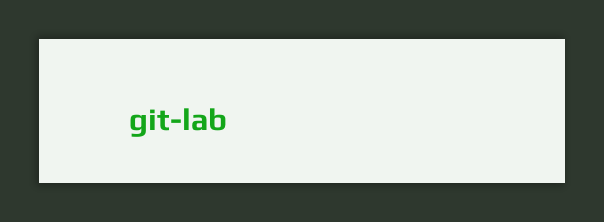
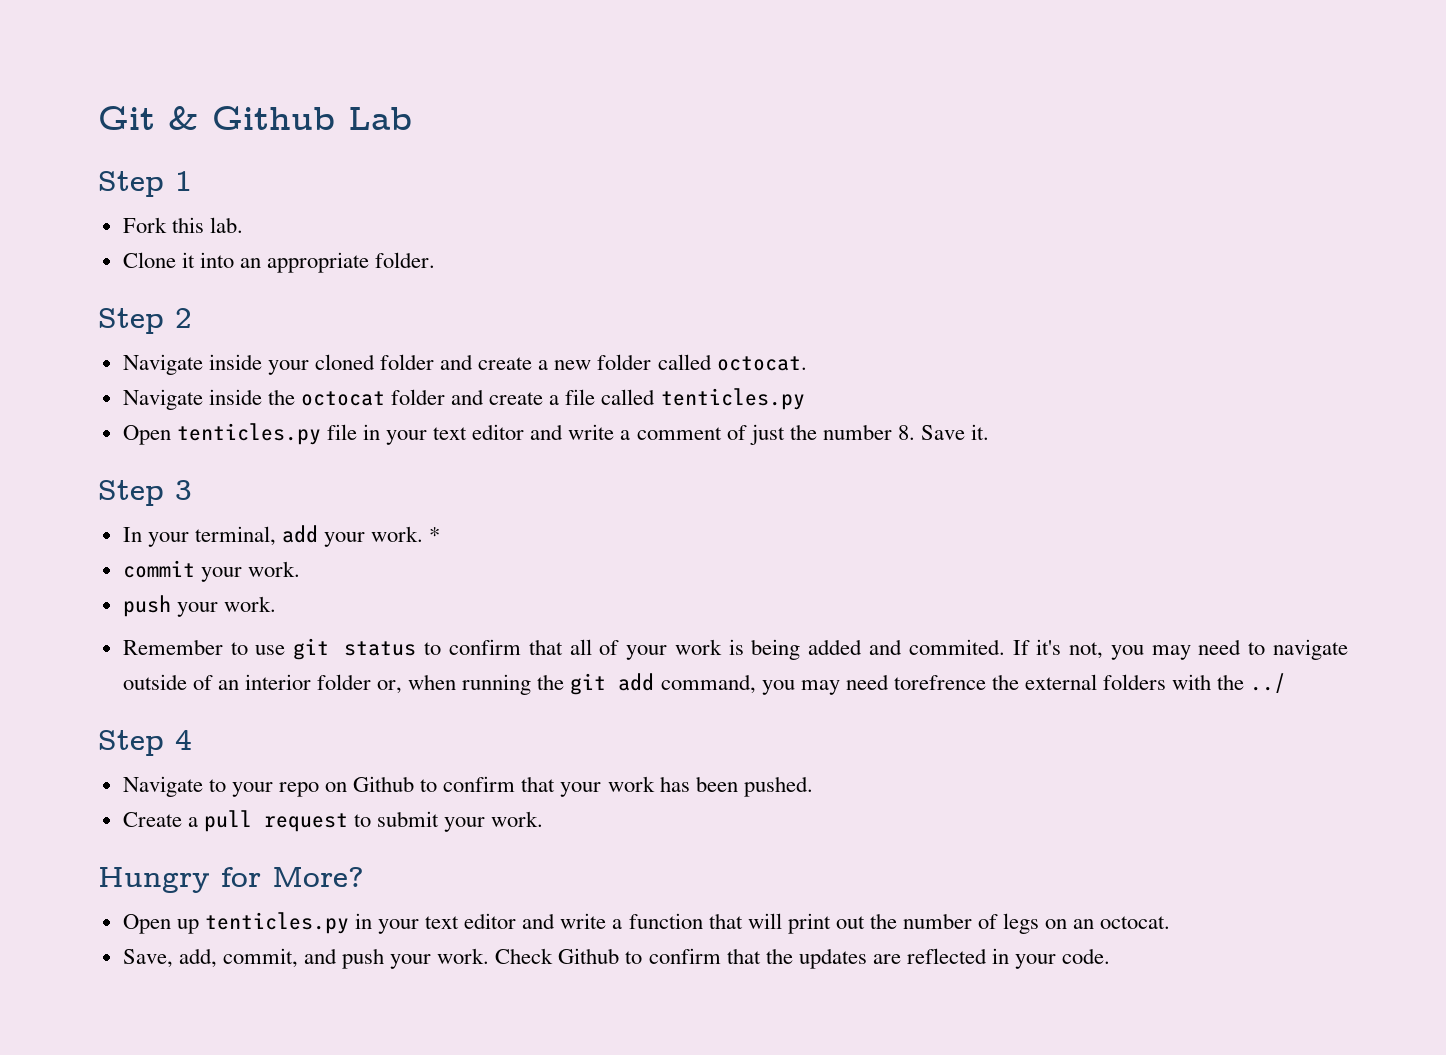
[129,108,227,137] git-lab -> [98,106,412,130] [98,171,192,197] [122,217,243,233] [122,252,436,273] [98,308,192,334] [122,354,807,375] [122,388,805,410] [122,423,990,445] [98,480,192,506] [122,525,441,547] [122,560,300,582] [122,595,276,617] [122,638,1348,660] [122,673,1287,695] [98,730,192,756] [122,776,813,797] [122,810,544,832] [98,867,364,893] [122,912,1171,934] [122,948,1111,969] Git & Github Lab // Step 1 // Fork this lab. // Clone it into an appropriate folder. // Step 2 // Navigate inside your cloned folder and create a new folder called octocat. // Navigate inside the octocat folder and create a file called tenticles.py // Open tenticles.py file in your text editor and write a comment of just the number 8. Save it. // Step 3 // In your terminal, add your work. * // commit your work. // push your work. // Remember to use git status to confirm that all of your work is being added and commited. If it's not, you may need to navigate outside of an interior folder or, when running the git add command, you may need torefrence the external folders with the ../ // Step 4 // Navigate to your repo on Github to confirm that your work has been pushed. // Create a pull request to submit your work. // Hungry for More? // Open up tenticles.py in your text editor and write a function that will print out the number of legs on an octocat. // Save, add, commit, and push your work. Check Github to confirm that the updates are reflected in your code.

